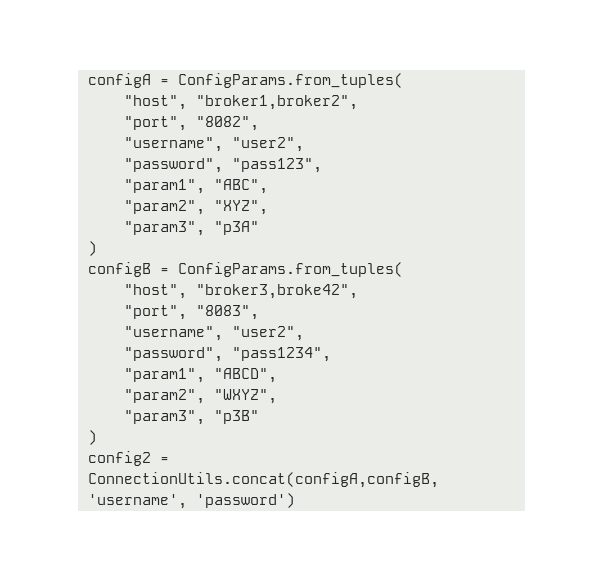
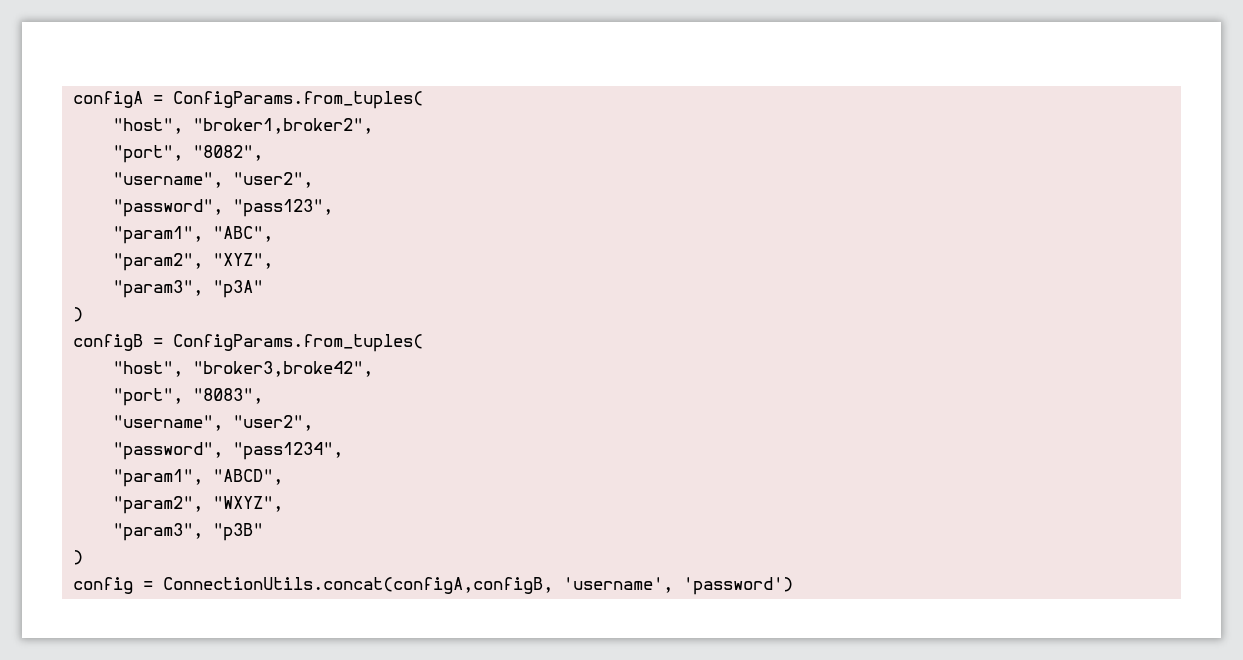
[87,451,151,466] config2 -> [73,577,134,594] config

